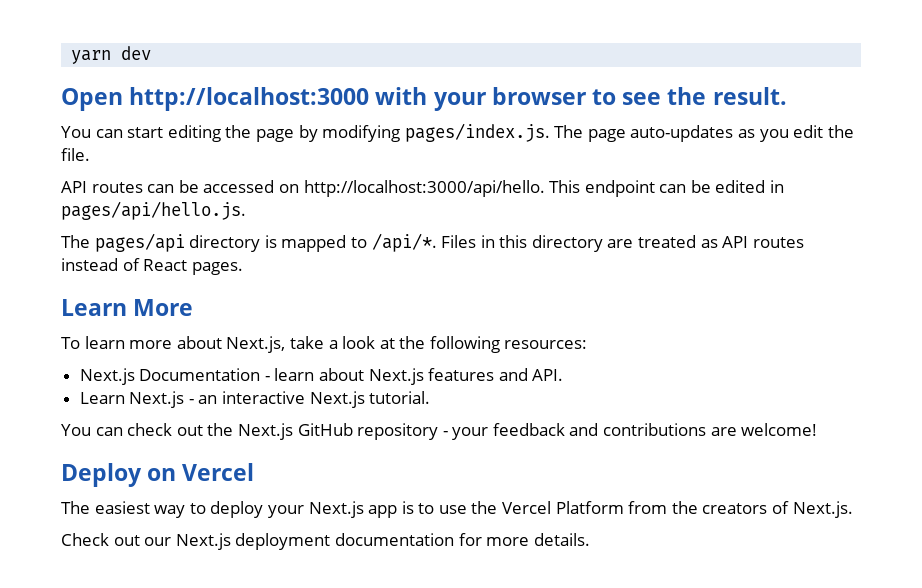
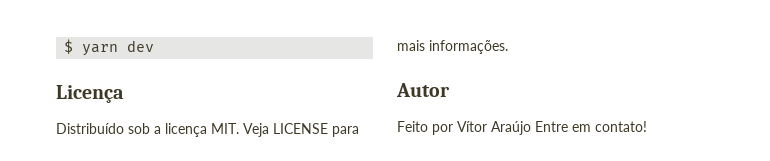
(71, 57) none -> [64,39,74,54] $
[61,87,787,111] [61,123,854,142] [61,148,90,161] [61,180,785,197] [61,201,246,220] [61,233,804,252] [61,258,243,275] [61,299,194,316] [61,336,588,353] [79,368,564,385] [79,391,431,408] [61,423,818,440] [61,463,255,487] [61,501,853,518] [61,533,590,550] Open http://localhost:3000 with your browser to see the result. // You can start editing the page by modifying pages/index.js. The page auto-updates as you edit the file. // API routes can be accessed on http://localhost:3000/api/hello. This endpoint can be edited in pages/api/hello.js. // The pages/api directory is mapped to /api/*. Files in this directory are treated as API routes instead of React pages. // Learn More // To learn more about Next.js, take a look at the following resources: // Next.js Documentation - learn about Next.js features and API. // Learn Next.js - an interactive Next.js tutorial. // You can check out the Next.js GitHub repository - your feedback and contributions are welcome! // Deploy on Vercel // The easiest way to deploy your Next.js app is to use the Vercel Platform from the creators of Next.js. // Check out our Next.js deployment documentation for more details. -> [56,85,124,103] [56,123,359,137] [397,40,508,54] [396,83,450,97] [397,121,647,135] Licença // Distribuído sob a licença MIT. Veja LICENSE para mais informações. // Autor // Feito por Vítor Araújo Entre em contato!

